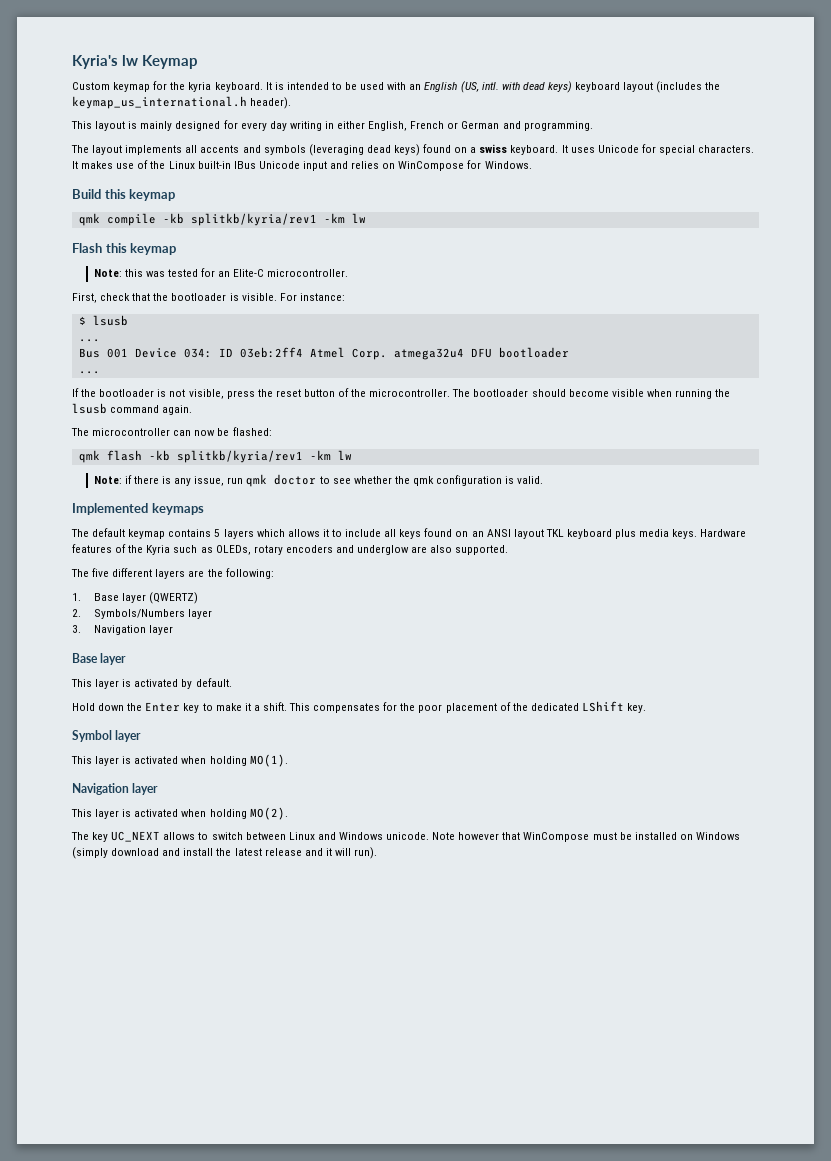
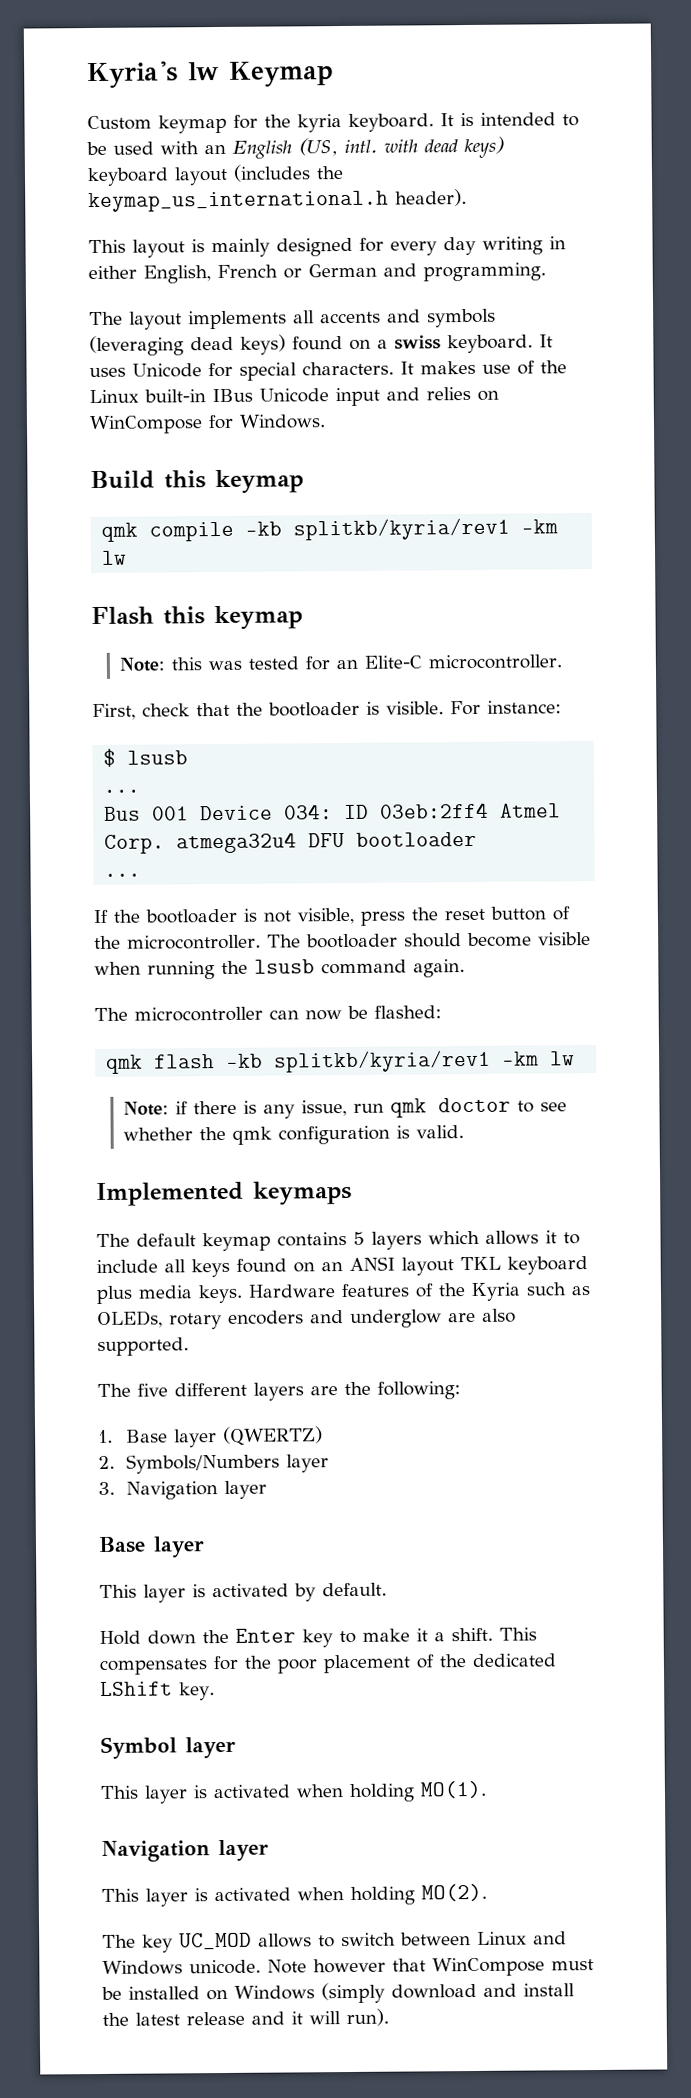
[111,831,161,842] UC_NEXT -> [179,1932,252,1950] UC_MOD

